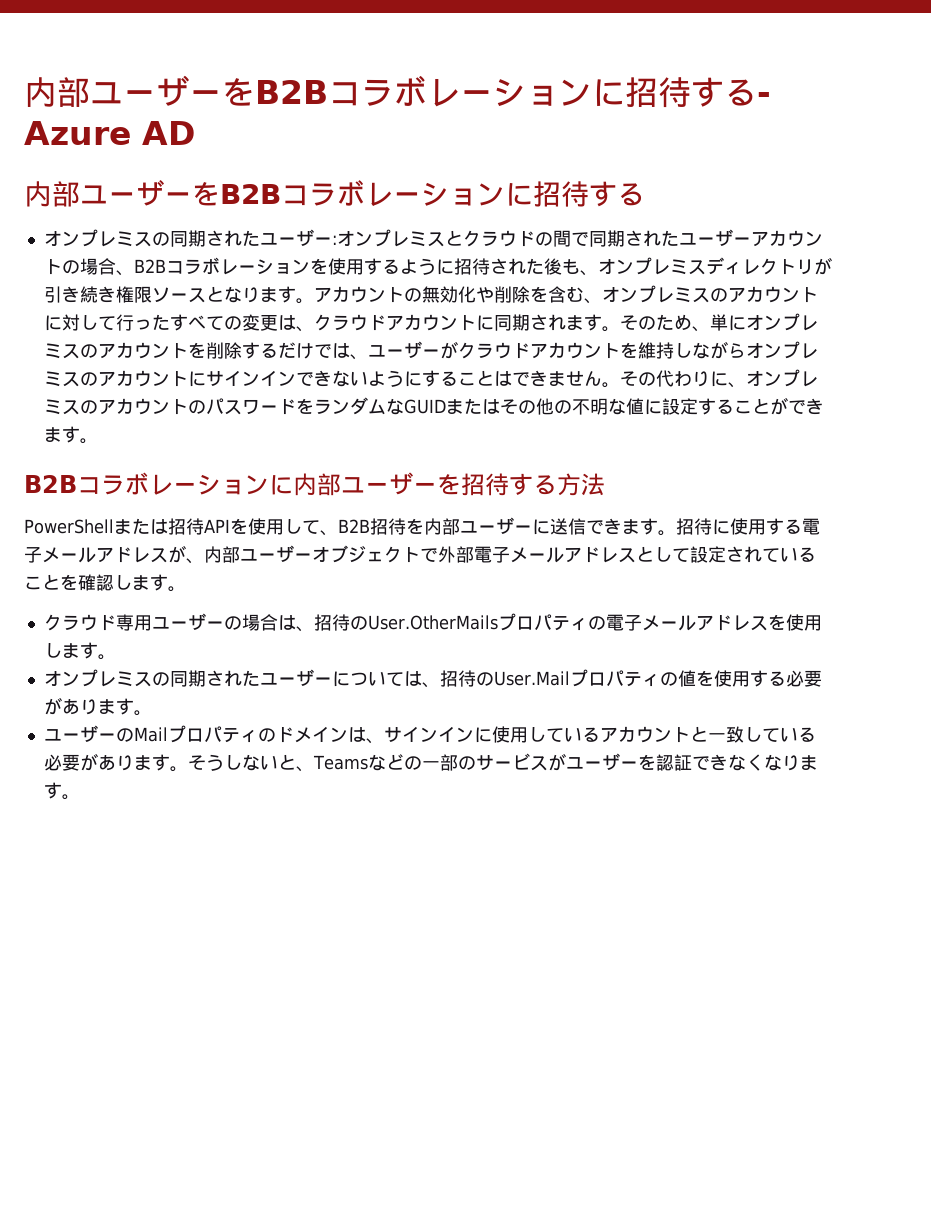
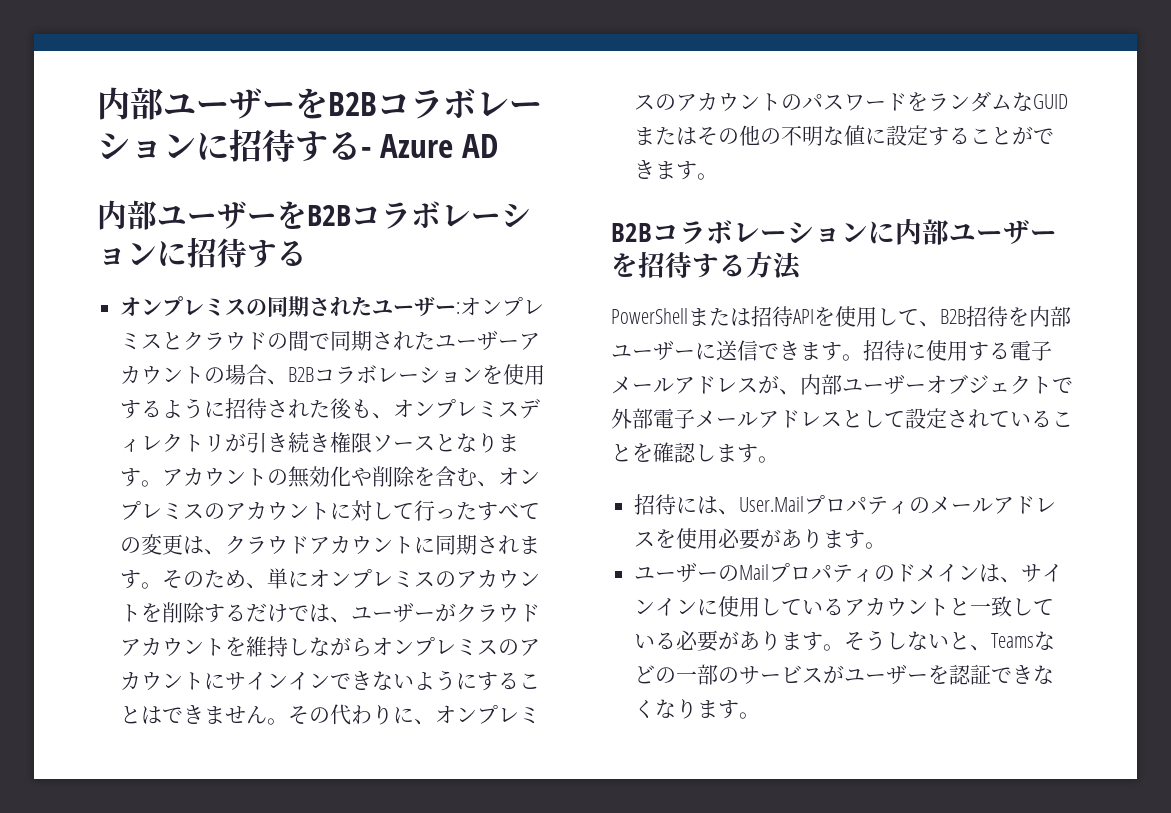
[43,613,642,632] クラウド専用ユーザーの場合は、招待のUser.OtherMailsプロパティの電子 -> [634,494,931,515] 招待には、User.Mailプロパティの
[43,642,116,660] [43,669,786,688] します。 // オンプレミスの同期されたユーザーについては、招待のUser.Mailプロパティの値を使用する -> (719, 539) none

